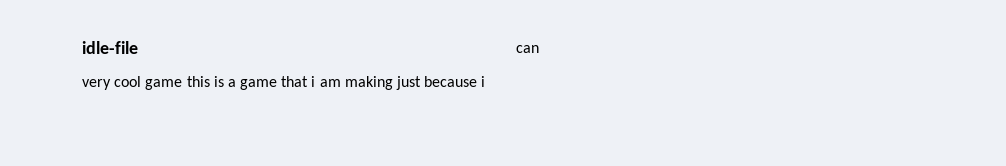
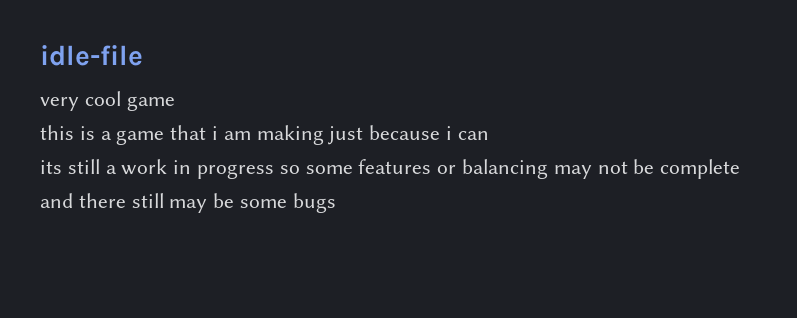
(183, 84) none -> (175, 103) //
(539, 49) none -> [40,159,741,179] [40,193,336,213] // its still a work in progress so some features or balancing may not be complete and there still may be some bugs

